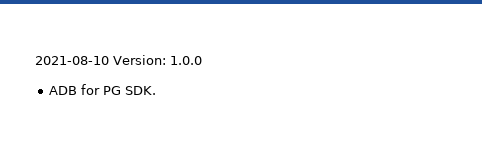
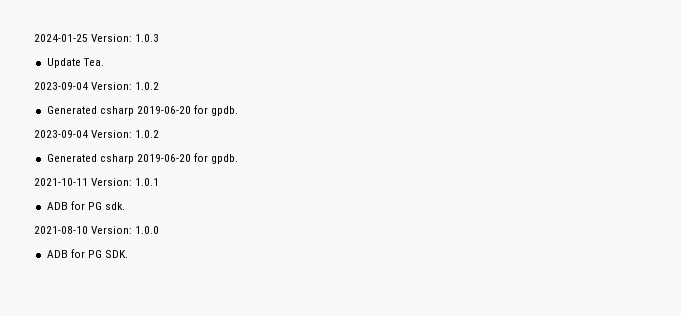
(35, 60) none -> [34,34,160,42] [46,58,104,68] [34,82,160,90] [46,105,239,116] [34,130,160,138] [46,153,239,164] [34,178,160,186] [46,201,125,210] 2024-01-25 Version: 1.0.3 // Update Tea. // 2023-09-04 Version: 1.0.2 // Generated csharp 2019-06-20 for gpdb. // 2023-09-04 Version: 1.0.2 // Generated csharp 2019-06-20 for gpdb. // 2021-10-11 Version: 1.0.1 // ADB for PG sdk. //

